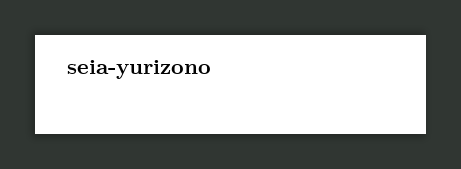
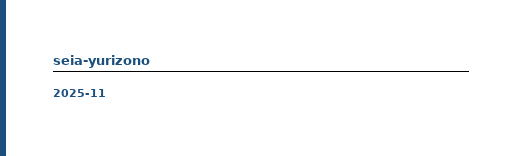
(211, 69) none -> [53,89,106,97] // 2025-11

